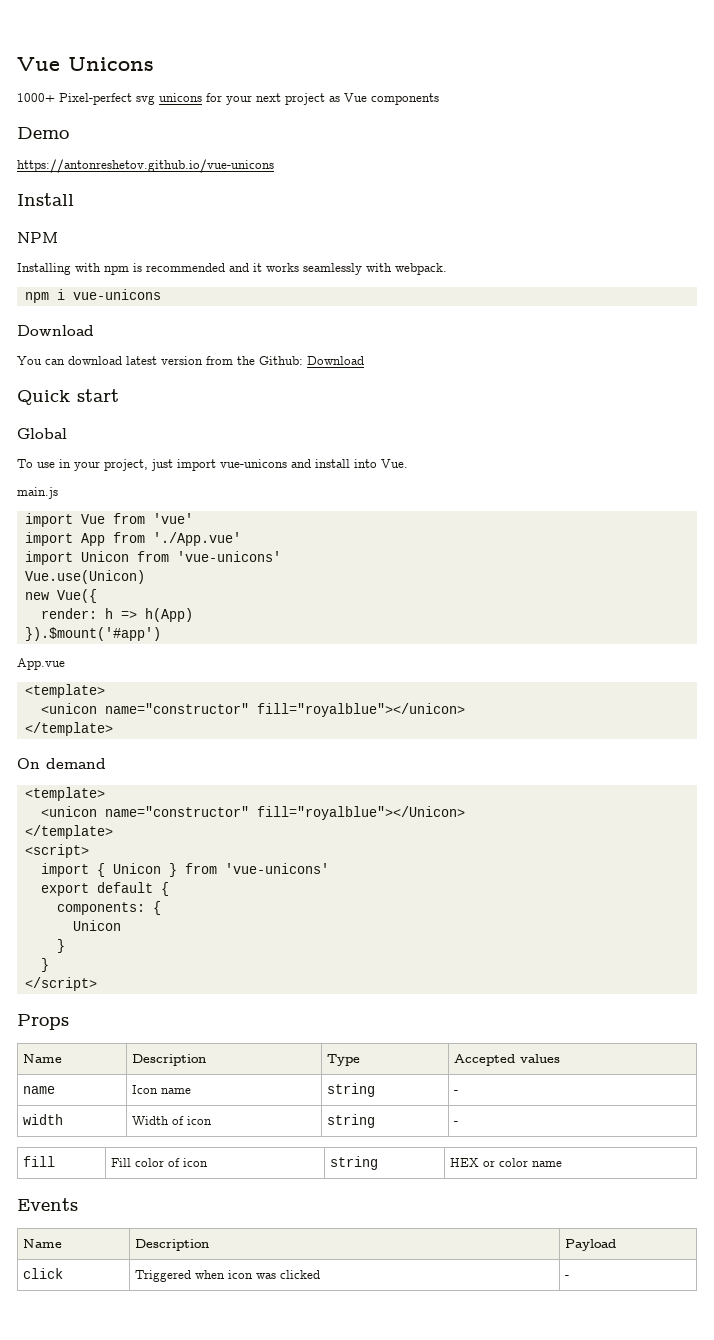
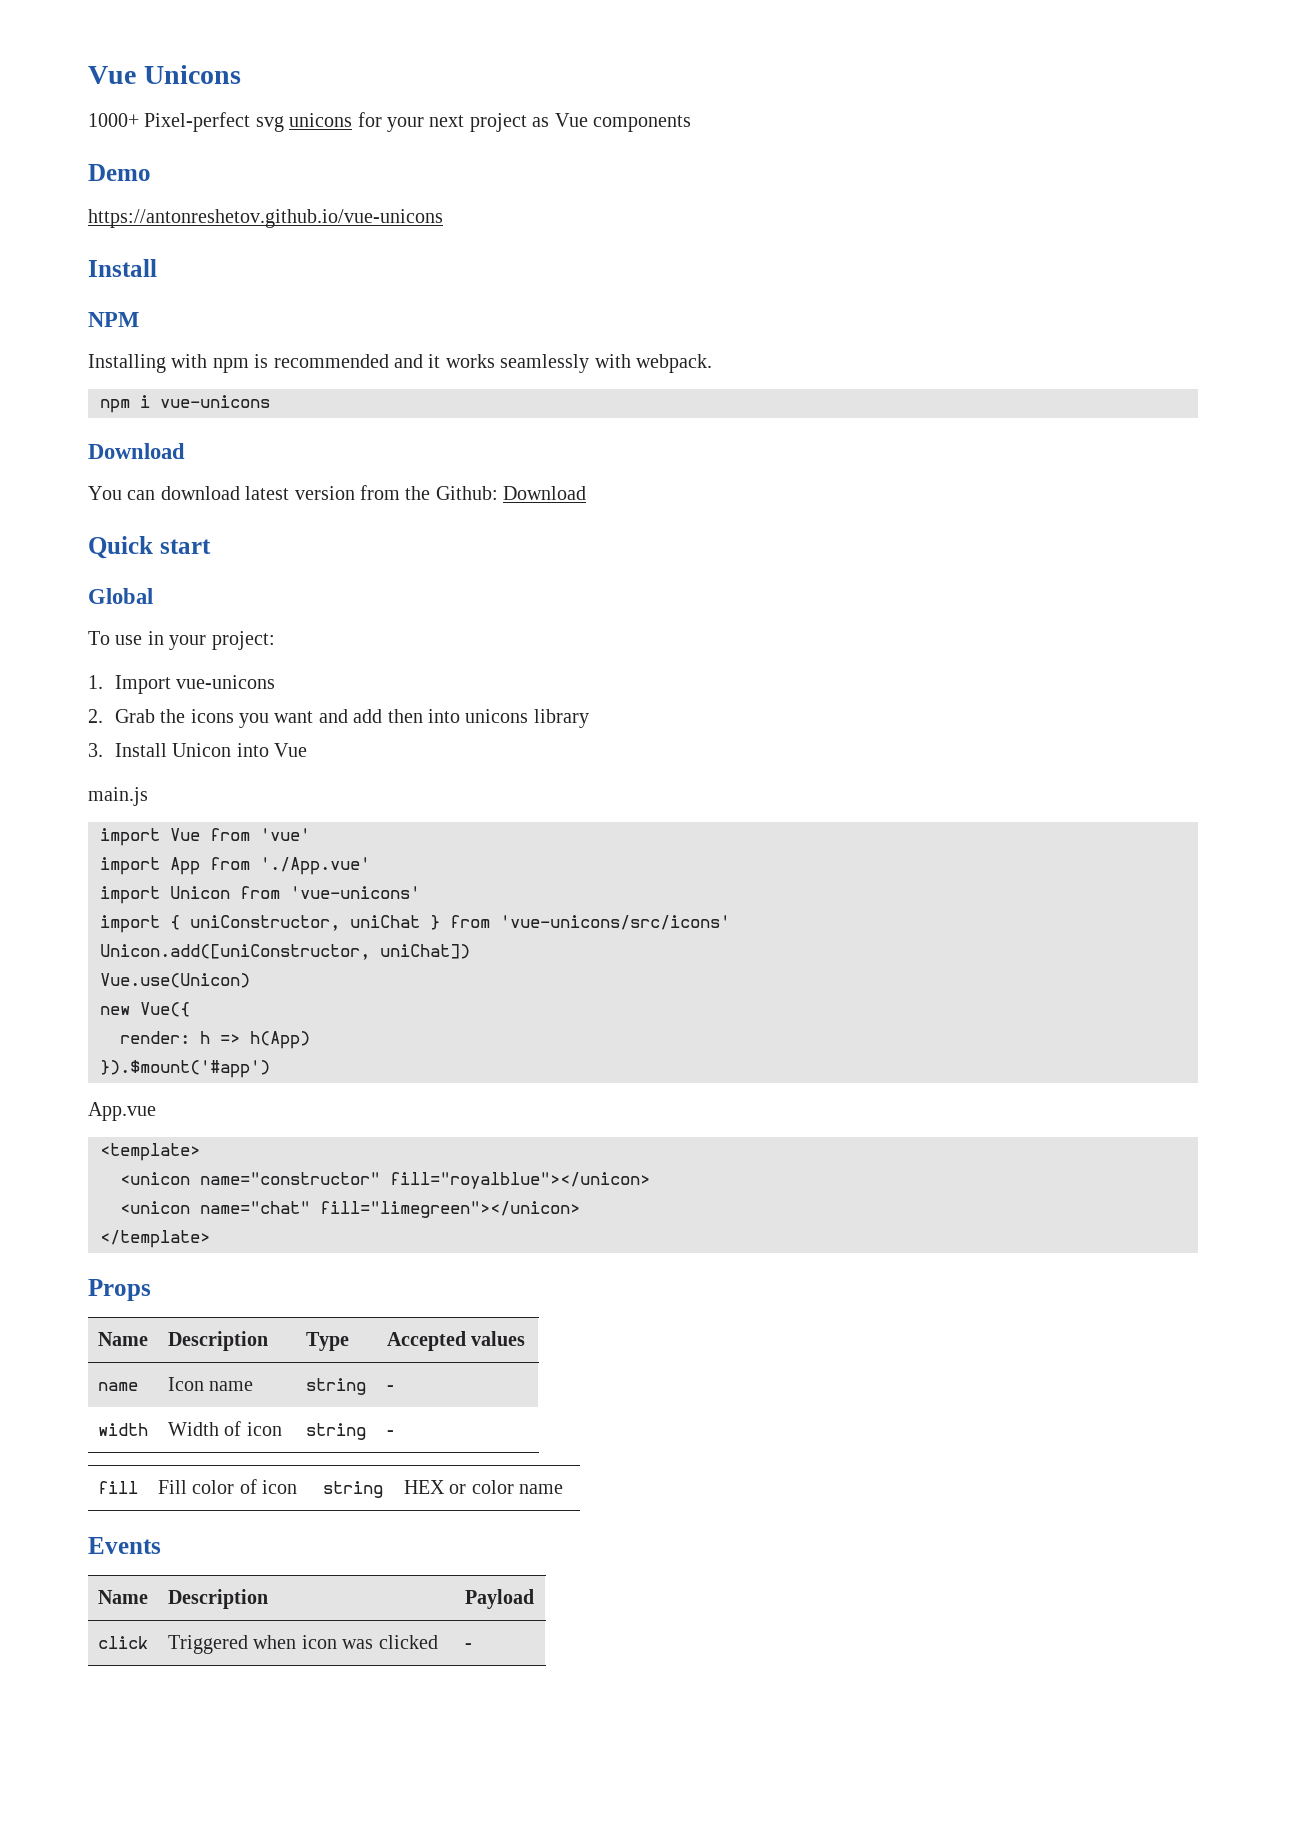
[104,459,408,471] project, just import vue-unicons and install into Vue. -> [211,631,275,650] [88,675,276,694] [88,709,589,728] [88,743,308,757] project: // 1. Import vue-unicons // 2. Grab the icons you want and add then into unicons library // 3. Install Unicon into Vue
(281, 556) none -> [100,915,730,933] [100,944,470,960] // import { uniConstructor, uniChat } from 'vue-unicons/src/icons' // Unicon.add([uniConstructor, uniChat])
[24,722,113,736] [17,758,106,769] [24,787,105,801] [40,806,465,820] [24,825,113,839] [24,844,89,858] [40,863,329,877] [40,882,169,896] [56,901,161,915] [72,920,121,931] [56,939,65,953] [40,958,49,972] [24,977,97,991] // </template> // On demand // <template> // <unicon name="constructor" fill="royalblue"></Unicon> // </template> // <script> // import { Unicon } from 'vue-unicons' // export default { // components: { // Unicon // } // } // </script> -> [120,1201,580,1218] [100,1230,210,1248] // <unicon name="chat" fill="limegreen"></unicon> // </template>

